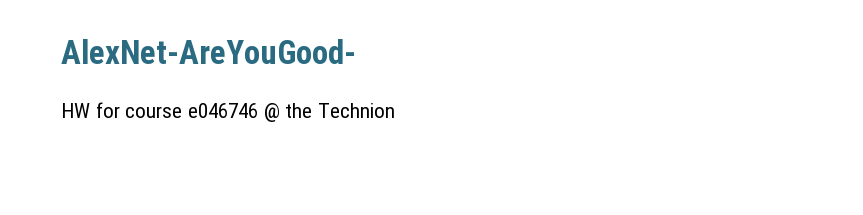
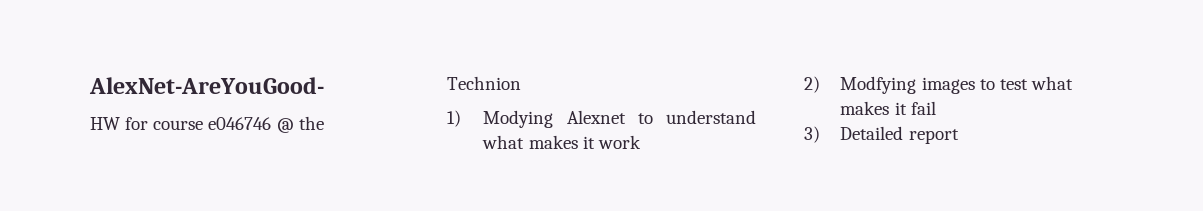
(396, 110) none -> [447,110,756,128] [482,135,641,149] [804,76,1073,94] [840,101,936,115] [804,126,959,144] // 1) Modying Alexnet to understand what makes it work // 2) Modfying images to test what makes it fail // 3) Detailed report

